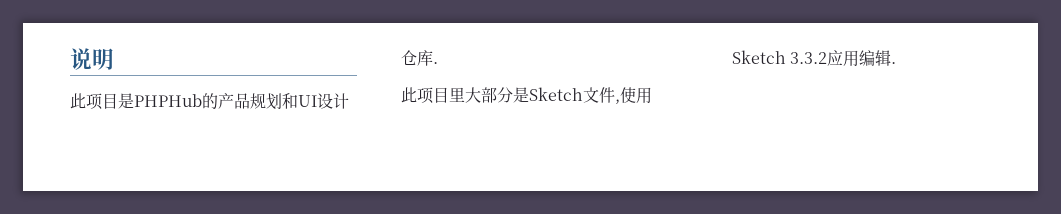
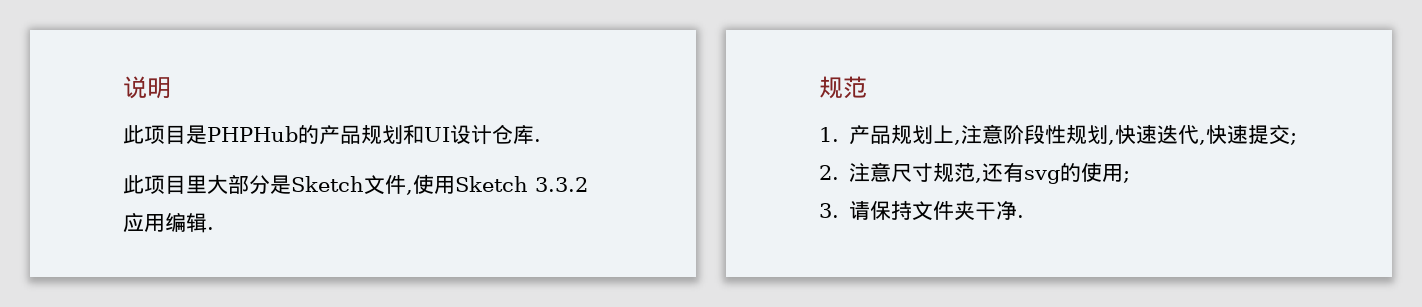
(897, 63) none -> [819,76,867,99] [819,124,1298,145] [819,162,1131,184] [819,200,1025,221] // 规范 // 1.产品规划上,注意阶段性规划,快速迭代,快速提交; // 2.注意尺寸规范,还有svg的使用; // 3.请保持文件夹干净.

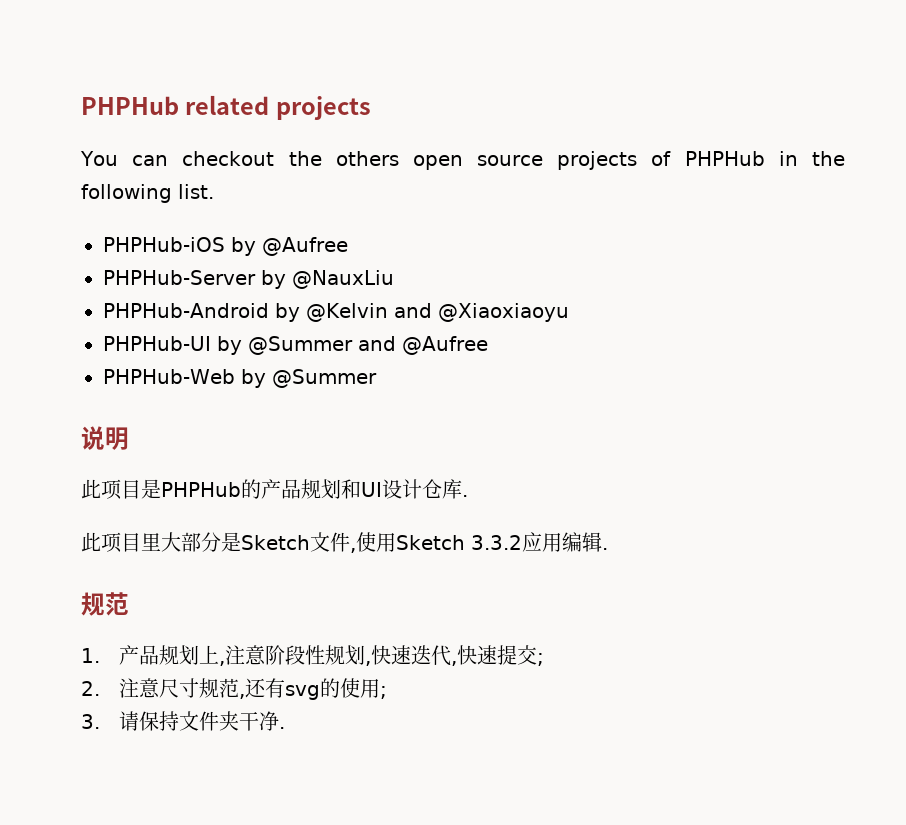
(123, 87) none -> [81,95,371,120] [80,151,845,170] [81,184,214,203] [103,237,348,256] [103,270,394,289] [103,303,569,322] [103,336,488,355] [103,369,377,388] PHPHub related projects // You can checkout the others open source projects of PHPHub in the following list. // PHPHub-iOS by @Aufree // PHPHub-Server by @NauxLiu // PHPHub-Android by @Kelvin and @Xiaoxiaoyu // PHPHub-UI by @Summer and @Aufree // PHPHub-Web by @Summer //

